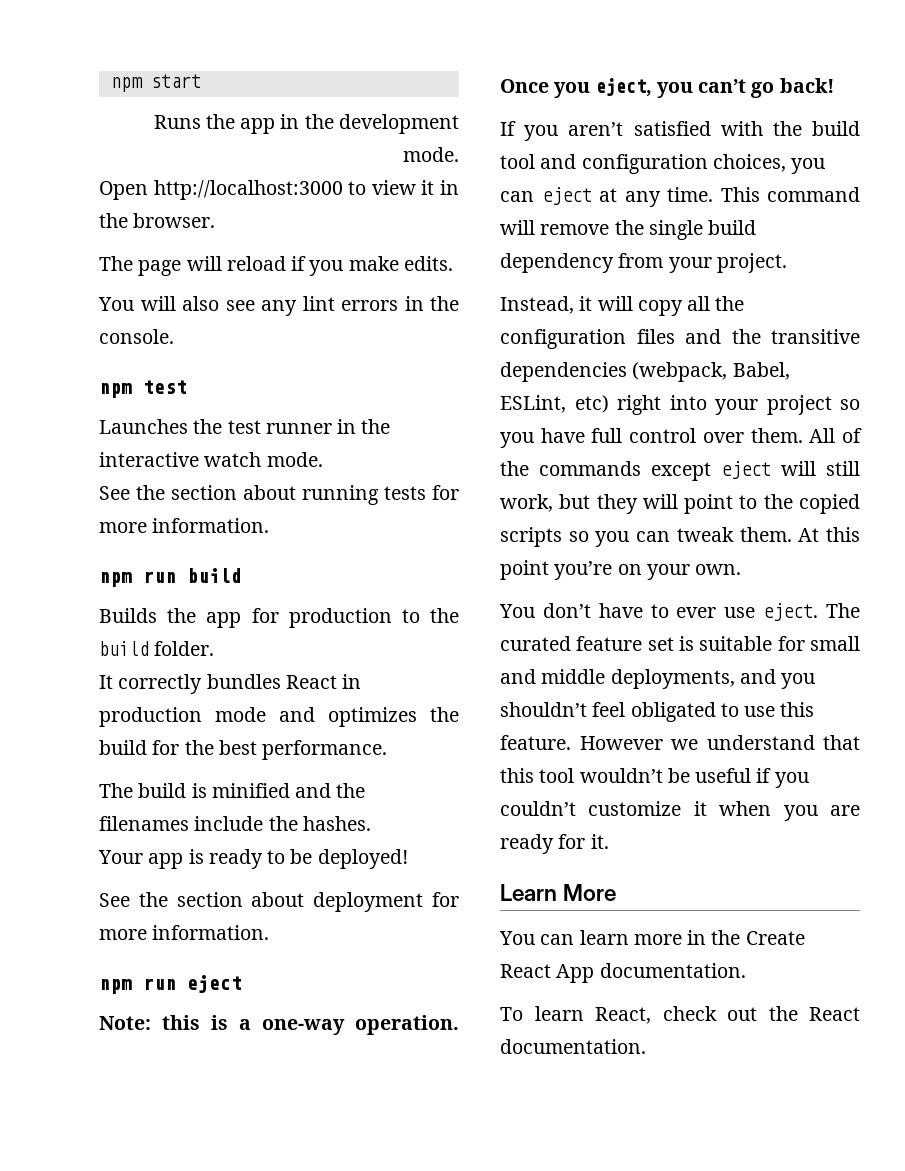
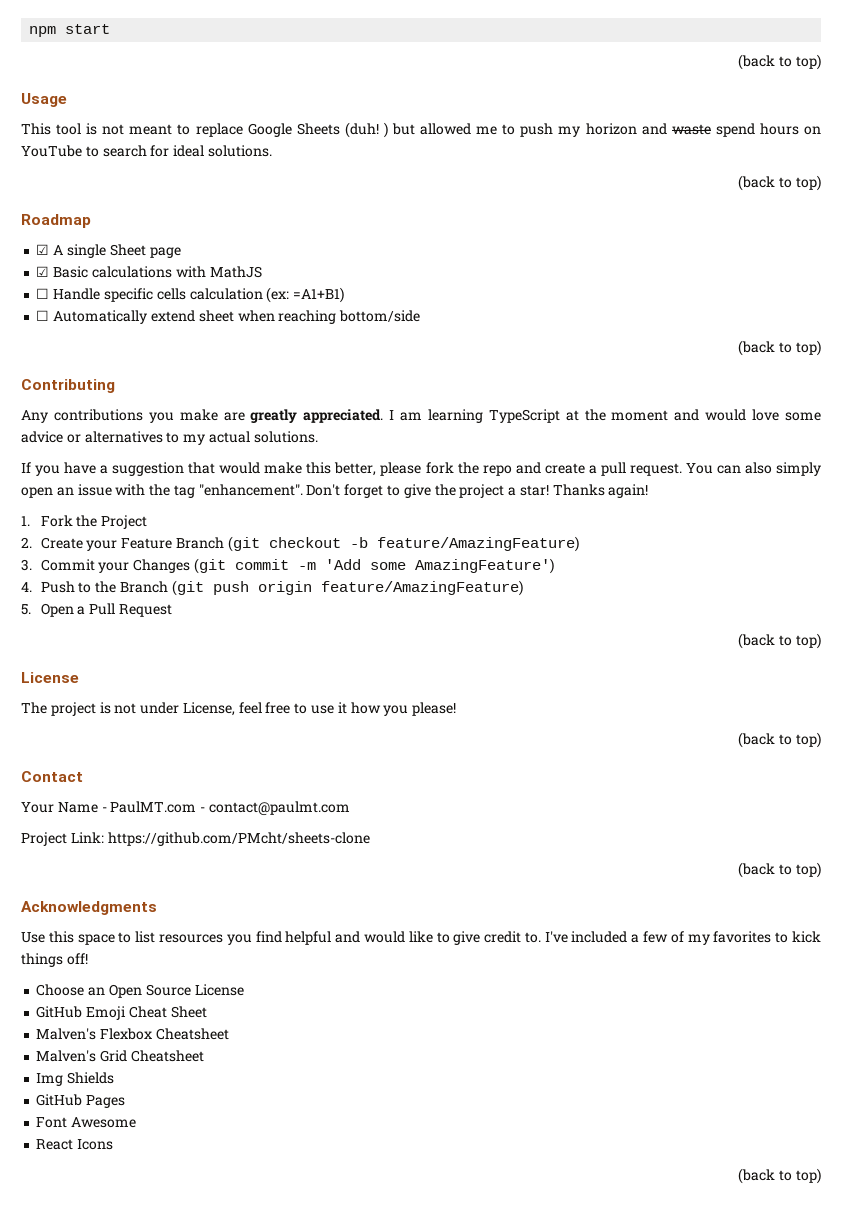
[153,114,459,134] [403,147,459,162] [99,180,460,200] [99,213,216,228] [99,256,453,276] [98,296,459,316] [99,329,174,344] [99,380,187,398] [99,419,391,434] [99,452,323,467] [99,485,459,505] [99,518,270,533] [99,568,242,587] [99,608,459,628] [99,641,215,656] [99,674,362,694] [99,707,459,727] [99,740,388,760] [99,783,366,798] [99,816,371,831] [98,849,408,869] [99,892,460,912] [99,925,270,940] [99,975,242,994] [99,1015,459,1035] [500,78,834,98] [500,121,860,141] [500,154,826,174] [500,187,860,207] [500,220,757,240] [500,253,787,273] [500,296,745,316] [500,329,860,349] [500,362,790,382] [500,395,860,415] [500,428,862,448] [500,461,860,481] [500,494,860,514] [500,527,860,547] [500,560,742,580] [499,603,860,621] [500,636,860,651] [500,669,816,689] [500,702,815,722] [500,735,860,750] [500,768,809,788] [500,801,860,821] [500,834,609,854] [500,884,617,901] [499,930,805,945] [500,963,746,983] [500,1006,860,1024] [500,1039,646,1054] Runs the app in the development mode. // Open http://localhost:3000 to view it in the browser. // The page will reload if you make edits. // You will also see any lint errors in the console. // npm test // Launches the test runner in the interactive watch mode. // See the section about running tests for more information. // npm run build // Builds the app for production to the build folder. // It correctly bundles React in production mode and optimizes the build for the best performance. // The build is minified and the filenames include the hashes. // Your app is ready to be deployed! // See the section about deployment for more information. // npm run eject // Note: this is a one-way operation. Once you eject, you can’t go back! // If you aren’t satisfied with the build tool and configuration choices, you can eject at any time. This command will remove the single build dependency from your project. // Instead, it will copy all the configuration files and the transitive dependencies (webpack, Babel, ESLint, etc) right into your project so you have full control over them. All of the commands except eject will still work, but they will point to the copied scripts so you can tweak them. At this point you’re on your own. // You don’t have to ever use eject. The curated feature set is suitable for small and middle deployments, and you shouldn’t feel obligated to use this feature. However we understand that this tool wouldn’t be useful if you couldn’t customize it when you are ready for it. // Learn More // You can learn more in the Create React App documentation. // To learn React, check out the React documentation. -> [738,54,821,70] [21,93,67,107] [21,122,821,138] [21,145,272,157] [738,175,821,191] [21,214,91,228] [36,244,181,258] [36,266,262,278] [36,287,345,303] [36,310,421,324] [738,340,821,356] [21,379,115,393] [21,409,821,423] [21,431,318,445] [21,462,821,476] [21,484,649,498] [21,515,148,529] [21,536,579,552] [21,558,554,574] [21,580,523,596] [21,603,172,617] [738,633,821,649] [21,672,79,683] [21,702,457,716] [738,732,821,748] [21,771,83,782] [21,801,350,816] [21,832,370,846] [738,862,821,878] [21,901,157,915] [21,931,821,945] [21,953,88,967] [36,984,244,998] [36,1006,207,1020] [36,1028,229,1040] [36,1050,204,1062] [36,1072,115,1086] [36,1094,126,1108] [36,1117,137,1128] [36,1139,114,1150] [738,1168,821,1184] (back to top) // Usage // This tool is not meant to replace Google Sheets (duh! ) but allowed me to push my horizon and waste spend hours on YouTube to search for ideal solutions. // (back to top) // Roadmap // ☑ A single Sheet page // ☑ Basic calculations with MathJS // ☐ Handle specific cells calculation (ex: =A1+B1) // ☐ Automatically extend sheet when reaching bottom/side // (back to top) // Contributing // Any contributions you make are greatly appreciated. I am learning TypeScript at the moment and would love some advice or alternatives to my actual solutions. // If you have a suggestion that would make this better, please fork the repo and create a pull request. You can also simply open an issue with the tag "enhancement". Don't forget to give the project a star! Thanks again! // 1. Fork the Project // 2. Create your Feature Branch (git checkout -b feature/AmazingFeature) // 3. Commit your Changes (git commit -m 'Add some AmazingFeature') // 4. Push to the Branch (git push origin feature/AmazingFeature) // 5. Open a Pull Request // (back to top) // License // The project is not under License, feel free to use it how you please! // (back to top) // Contact // Your Name - PaulMT.com - contact@paulmt.com // Project Link: https://github.com/PMcht/sheets-clone // (back to top) // Acknowledgments // Use this space to list resources you find helpful and would like to give credit to. I've included a few of my favorites to kick things off! // Choose an Open Source License // GitHub Emoji Cheat Sheet // Malven's Flexbox Cheatsheet // Malven's Grid Cheatsheet // Img Shields // GitHub Pages // Font Awesome // React Icons // (back to top)

